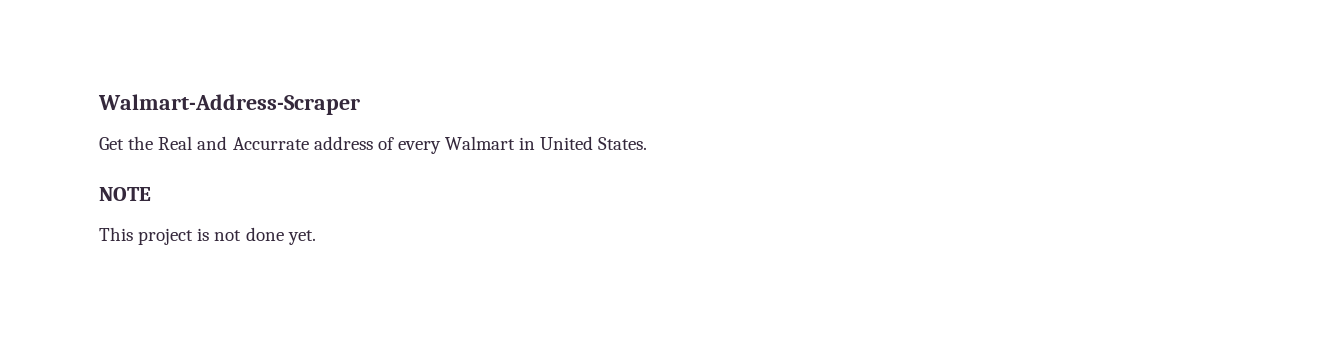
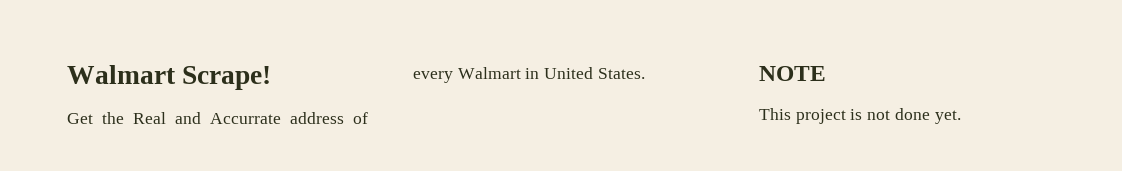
[98,94,360,115] Walmart-Address-Scraper -> [67,65,272,90] Walmart Scrape!

